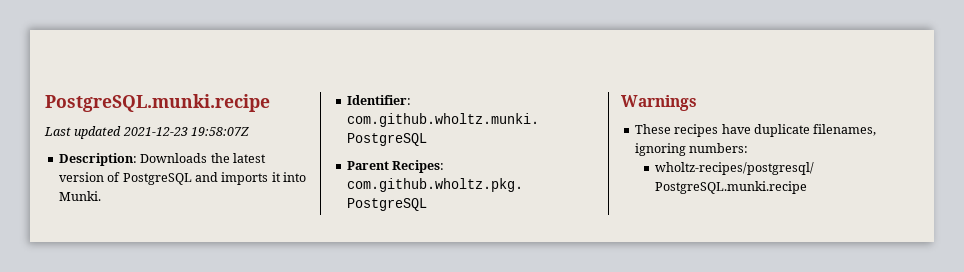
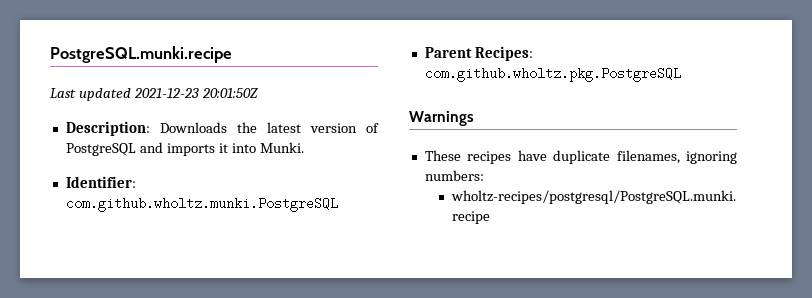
[191,127,250,136] 19:58:07Z -> [201,88,258,98] 20:01:50Z

